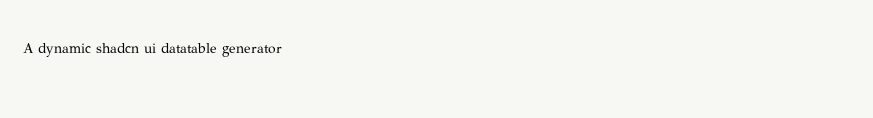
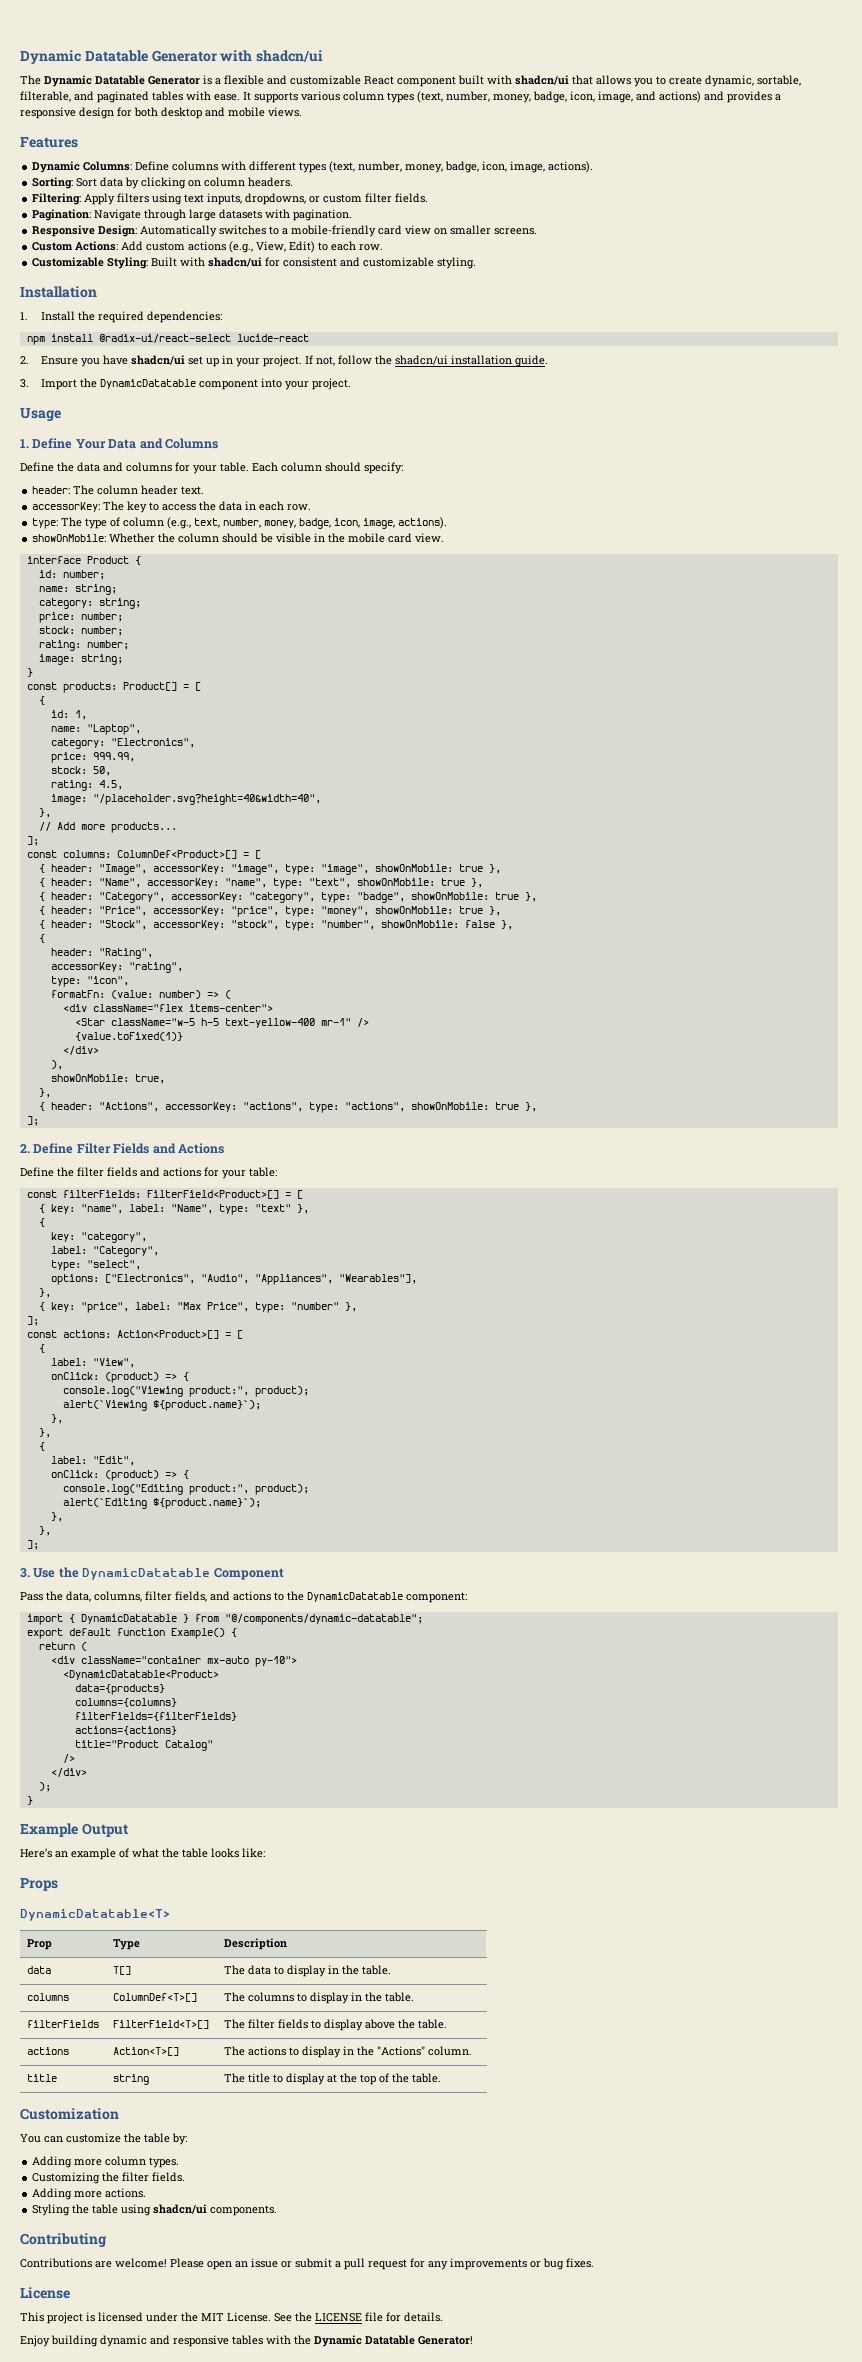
[23,43,282,57] A dynamic shadcn ui datatable generator -> [20,50,324,64] [20,75,801,87] [20,91,781,103] [20,107,302,119] [20,137,78,148] [32,161,594,173] [32,177,294,189] [32,193,429,205] [32,209,353,221] [32,225,538,237] [32,241,384,253] [32,257,477,269] [20,286,97,298] [20,311,223,323] [26,334,309,345] [20,355,549,367] [20,378,352,390] [20,408,61,421] [20,438,218,449] [20,462,403,474] [32,485,205,495] [32,501,312,513] [32,517,448,529] [32,533,445,543] [26,556,141,565] [38,570,105,580] [38,584,117,595] [38,598,141,609] [38,612,123,623] [38,626,123,636] [38,640,129,651] [38,654,123,665] [26,668,33,677] [26,682,201,693] [38,696,45,705] [50,710,87,720] [50,724,141,735] [50,738,195,749] [50,752,135,763] [50,766,111,776] [50,780,123,791] [50,794,321,805] [38,808,51,818] [38,822,177,833] [26,836,39,846] [26,850,261,859] [38,864,501,875] [38,878,483,889] [38,892,537,903] [38,906,501,917] [38,920,513,931] [38,934,45,943] [50,948,153,959] [50,962,183,973] [50,976,129,987] [50,990,231,999] [62,1004,273,1012] [74,1018,369,1028] [74,1032,183,1041] [62,1046,99,1055] [50,1060,63,1070] [50,1074,165,1084] [38,1088,51,1098] [38,1102,537,1113] [26,1116,39,1126] [20,1143,224,1154] [20,1167,277,1179] [26,1190,303,1199] [38,1204,309,1215] [38,1218,45,1227] [50,1232,147,1243] [50,1246,159,1257] [50,1260,141,1271] [50,1274,417,1285] [38,1288,51,1298] [38,1302,357,1313] [26,1316,39,1326] [26,1330,243,1339] [38,1344,45,1353] [50,1358,135,1368] [50,1372,189,1383] [62,1386,309,1397] [62,1400,261,1411] [50,1414,63,1424] [38,1428,51,1438] [38,1442,45,1451] [50,1456,135,1466] [50,1470,189,1481] [62,1484,309,1495] [62,1498,261,1509] [50,1512,63,1522] [38,1526,51,1536] [26,1540,39,1550] [20,1567,284,1580] [20,1591,467,1603] [26,1614,423,1625] [26,1628,237,1639] [38,1642,87,1651] [50,1656,297,1667] [62,1670,219,1680] [74,1684,165,1695] [74,1698,177,1707] [74,1712,237,1721] [74,1726,177,1735] [74,1740,213,1751] [62,1754,75,1763] [50,1768,87,1777] [38,1782,51,1792] [26,1796,33,1805] [20,1823,128,1837] [20,1848,265,1860] [20,1878,58,1891] [20,1909,170,1921] [26,1939,52,1950] [112,1939,140,1950] [223,1938,287,1950] [26,1966,51,1974] [112,1966,131,1975] [223,1965,391,1977] [26,1993,69,2001] [112,1993,197,2002] [223,1992,414,2004] [26,2020,99,2028] [112,2020,209,2029] [223,2019,447,2031] [26,2047,69,2055] [112,2047,179,2056] [223,2046,472,2058] [26,2074,57,2082] [112,2074,149,2085] [223,2073,441,2085] [20,2108,119,2120] [20,2133,187,2145] [32,2156,180,2168] [32,2172,186,2184] [32,2188,147,2200] [32,2204,278,2216] [20,2233,107,2247] [20,2258,594,2270] [20,2287,70,2299] [20,2312,443,2324] [20,2335,473,2347] Dynamic Datatable Generator with shadcn/ui // The Dynamic Datatable Generator is a flexible and customizable React component built with shadcn/ui that allows you to create dynamic, sortable, filterable, and paginated tables with ease. It supports various column types (text, number, money, badge, icon, image, and actions) and provides a responsive design for both desktop and mobile views. // Features // Dynamic Columns: Define columns with different types (text, number, money, badge, icon, image, actions). // Sorting: Sort data by clicking on column headers. // Filtering: Apply filters using text inputs, dropdowns, or custom filter fields. // Pagination: Navigate through large datasets with pagination. // Responsive Design: Automatically switches to a mobile-friendly card view on smaller screens. // Custom Actions: Add custom actions (e.g., View, Edit) to each row. // Customizable Styling: Built with shadcn/ui for consistent and customizable styling. // Installation // 1. Install the required dependencies: // npm install @radix-ui/react-select lucide-react // 2. Ensure you have shadcn/ui set up in your project. If not, follow the shadcn/ui installation guide. // 3. Import the DynamicDatatable component into your project. // Usage // 1. Define Your Data and Columns // Define the data and columns for your table. Each column should specify: // header: The column header text. // accessorKey: The key to access the data in each row. // type: The type of column (e.g., text, number, money, badge, icon, image, actions). // showOnMobile: Whether the column should be visible in the mobile card view. // interface Product { // id: number; // name: string; // category: string; // price: number; // stock: number; // rating: number; // image: string; // } // const products: Product[] = [ // { // id: 1, // name: "Laptop", // category: "Electronics", // price: 999.99, // stock: 50, // rating: 4.5, // image: "/placeholder.svg?height=40&width=40", // }, // // Add more products... // ]; // const columns: ColumnDef<Product>[] = [ // { header: "Image", accessorKey: "image", type: "image", showOnMobile: true }, // { header: "Name", accessorKey: "name", type: "text", showOnMobile: true }, // { header: "Category", accessorKey: "category", type: "badge", showOnMobile: true }, // { header: "Price", accessorKey: "price", type: "money", showOnMobile: true }, // { header: "Stock", accessorKey: "stock", type: "number", showOnMobile: false }, // { // header: "Rating", // accessorKey: "rating", // type: "icon", // formatFn: (value: number) => ( // <div className="flex items-center"> // <Star className="w-5 h-5 text-yellow-400 mr-1" /> // {value.toFixed(1)} // </div> // ), // showOnMobile: true, // }, // { header: "Actions", accessorKey: "actions", type: "actions", showOnMobile: true }, // ]; // 2. Define Filter Fields and Actions // Define the filter fields and actions for your table: // const filterFields: FilterField<Product>[] = [ // { key: "name", label: "Name", type: "text" }, // { // key: "category", // label: "Category", // type: "select", // options: ["Electronics", "Audio", "Appliances", "Wearables"], // }, // { key: "price", label: "Max Price", type: "number" }, // ]; // const actions: Action<Product>[] = [ // { // label: "View", // onClick: (product) => { // console.log("Viewing product:", product); // alert(`Viewing ${product.name}`); // }, // }, // { // label: "Edit", // onClick: (product) => { // console.log("Editing product:", product); // alert(`Editing ${product.name}`); // }, // }, // ]; // 3. Use the DynamicDatatable Component // Pass the data, columns, filter fields, and actions to the DynamicDatatable component: // import { DynamicDatatable } from "@/components/dynamic-datatable"; // export default function Example() { // return ( // <div className="container mx-auto py-10"> // <DynamicDatatable<Product> // data={products} // columns={columns} // filterFields={filterFields} // actions={actions} // title="Product Catalog" // /> // </div> // ); // } // Example Output // Here’s an example of what the table looks like: // Props // DynamicDatatable<T> // Prop | Type | Description // data | T[] | The data to display in the table. // columns | ColumnDef<T>[] | The columns to display in the table. // filterFields | FilterField<T>[] | The filter fields to display above the table. // actions | Action<T>[] | The actions to display in the "Actions" column. // title | string | The title to display at the top of the table. // Customization // You can customize the table by: // Adding more column types. // Customizing the filter fields. // Adding more actions. // Styling the table using shadcn/ui components. // Contributing // Contributions are welcome! Please open an issue or submit a pull request for any improvements or bug fixes. // License // This project is licensed under the MIT License. See the LICENSE file for details. // Enjoy building dynamic and responsive tables with the Dynamic Datatable Generator!

